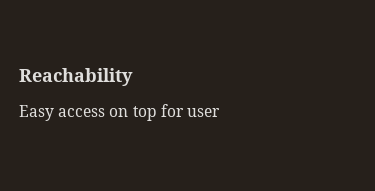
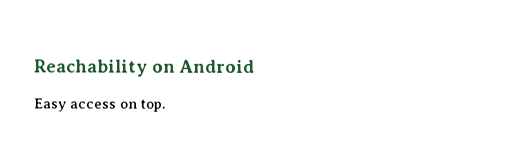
(133, 77) none -> [152,59,255,73] on Android
[132,104,220,121] top for user -> [140,99,165,112] top.

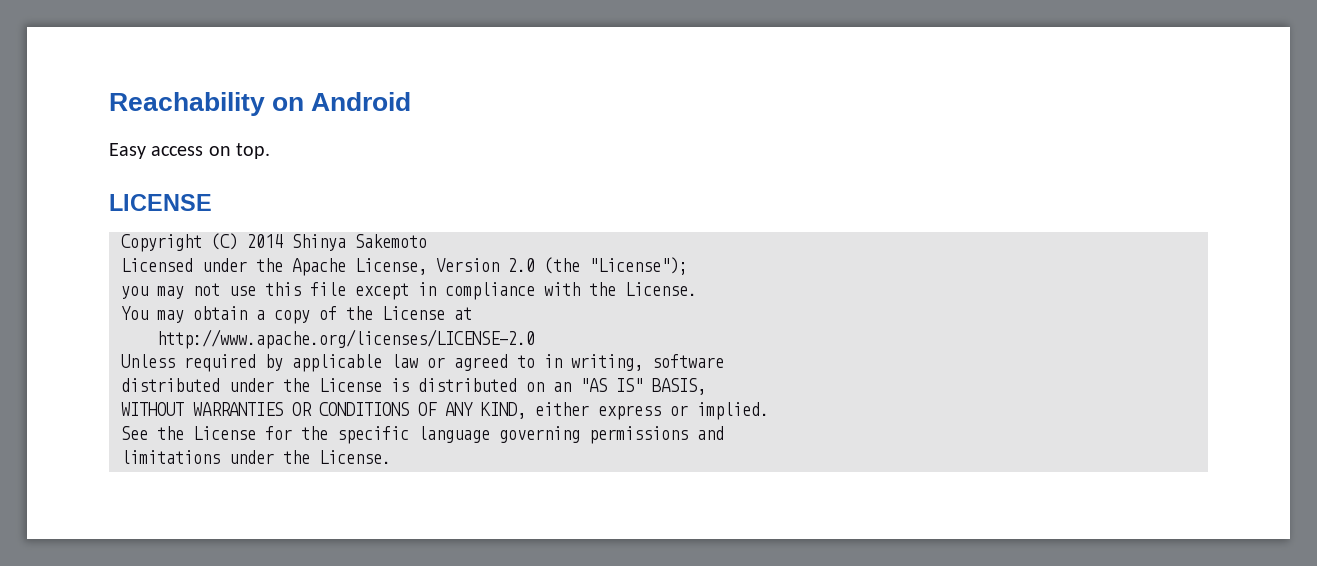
(165, 105) none -> [109,194,212,211] [121,233,427,252] [121,257,688,276] [121,282,697,300] [121,306,472,324] [157,329,535,349] [121,354,724,372] [121,378,706,395] [121,402,769,420] [121,426,724,444] [121,450,391,464] // LICENSE // Copyright (C) 2014 Shinya Sakemoto // Licensed under the Apache License, Version 2.0 (the "License"); // you may not use this file except in compliance with the License. // You may obtain a copy of the License at // http://www.apache.org/licenses/LICENSE-2.0 // Unless required by applicable law or agreed to in writing, software // distributed under the License is distributed on an "AS IS" BASIS, // WITHOUT WARRANTIES OR CONDITIONS OF ANY KIND, either express or implied. // See the License for the specific language governing permissions and // limitations under the License.

